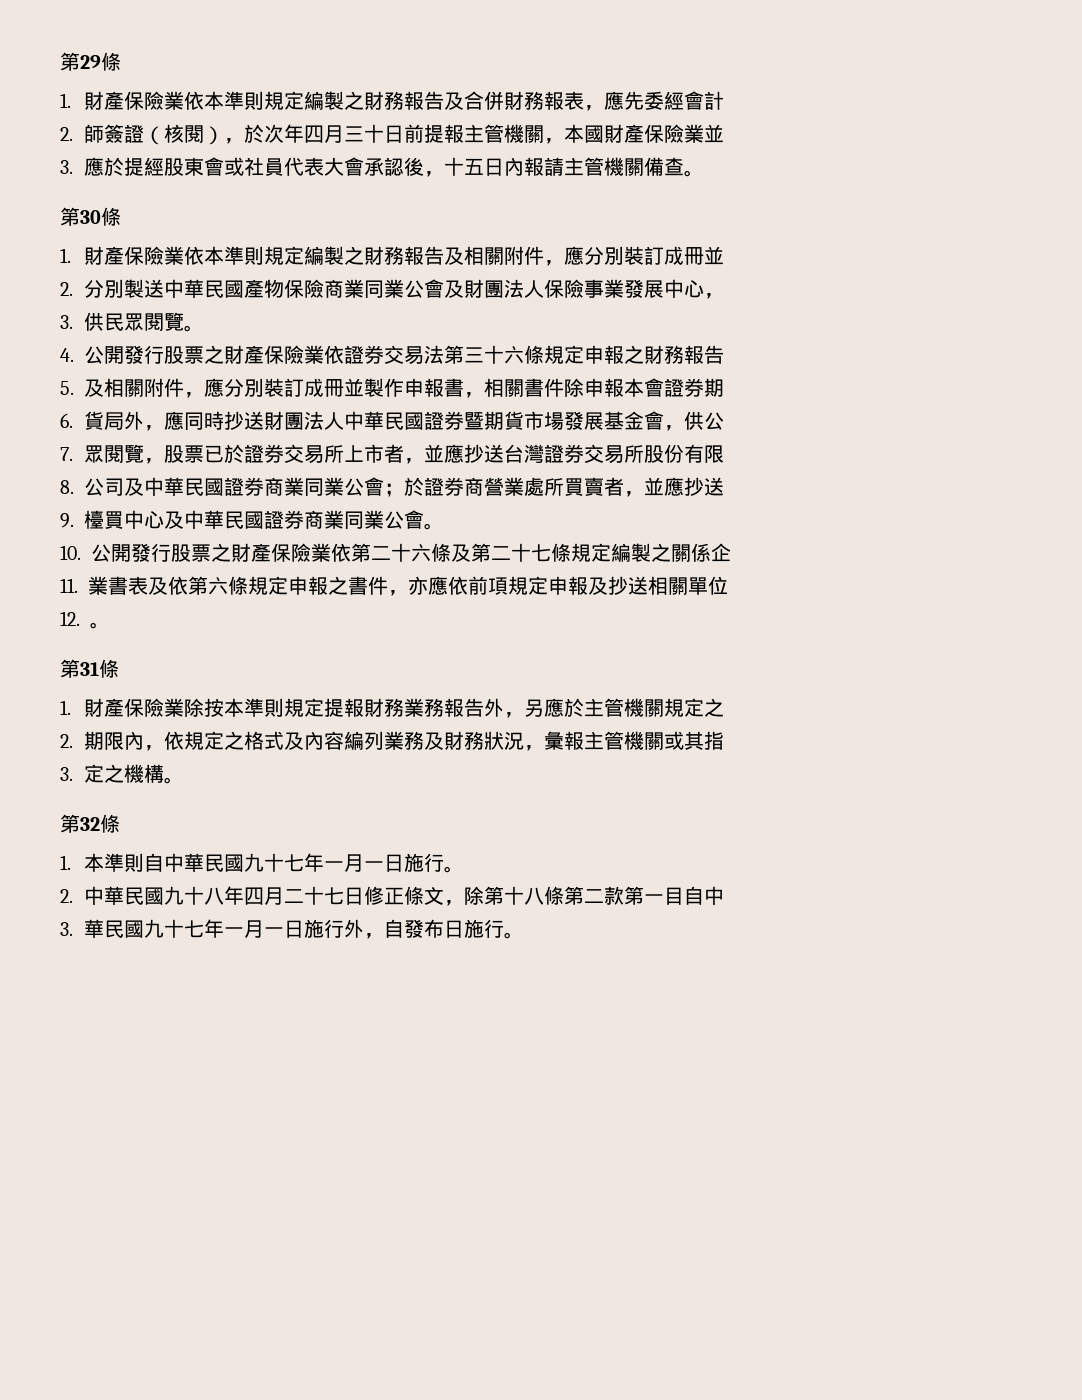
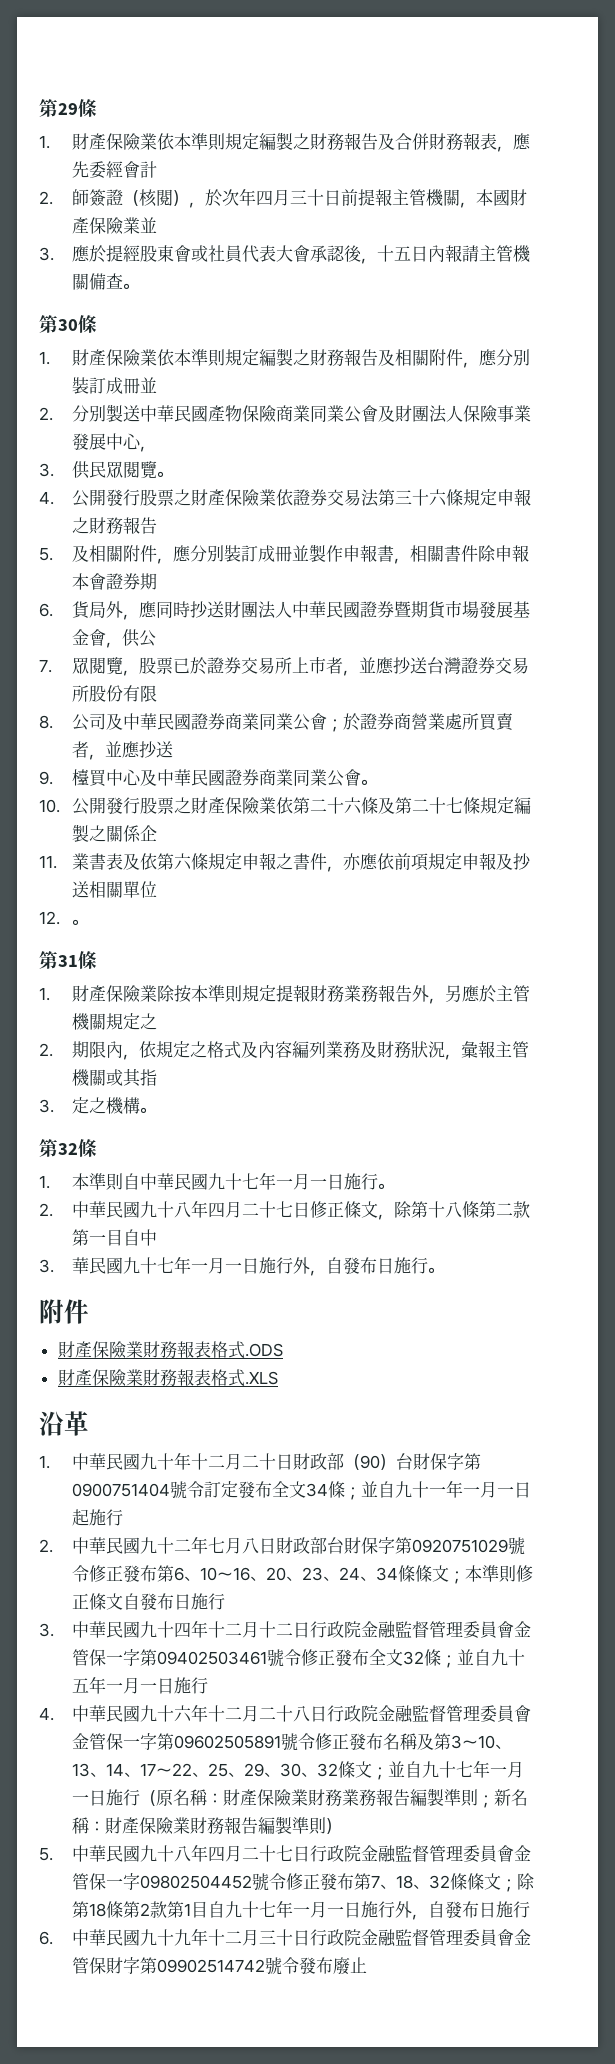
(525, 935) none -> [39,1299,89,1324] [57,1341,283,1359] [57,1369,278,1387] [39,1411,89,1436] [39,1452,482,1470] [72,1480,532,1500] [72,1509,124,1526] [39,1536,526,1555] [72,1565,534,1584] [72,1593,226,1610] [39,1620,532,1639] [72,1649,526,1668] [72,1676,209,1694] [39,1704,532,1723] [72,1733,512,1751] [72,1760,525,1780] [72,1788,529,1808] [72,1816,343,1835] [39,1844,532,1863] [72,1873,536,1892] [72,1900,531,1920] [39,1928,532,1947] [72,1957,368,1975] // 附件 // 財產保險業財務報表格式.ODS // 財產保險業財務報表格式.XLS // 沿革 // 1.中華民國九十年十二月二十日財政部（90）台財保字第0900751404號令訂定發布全文34條；並自九十一年一月一日起施行 // 2.中華民國九十二年七月八日財政部台財保字第0920751029號令修正發布第6、10～16、20、23、24、34條條文；本準則修正條文自發布日施行 // 3.中華民國九十四年十二月十二日行政院金融監督管理委員會金管保一字第09402503461號令修正發布全文32條；並自九十五年一月一日施行 // 4.中華民國九十六年十二月二十八日行政院金融監督管理委員會金管保一字第09602505891號令修正發布名稱及第3～10、13、14、17～22、25、29、30、32條文；並自九十七年一月一日施行（原名稱：財產保險業財務業務報告編製準則；新名稱：財產保險業財務報告編製準則） // 5.中華民國九十八年四月二十七日行政院金融監督管理委員會金管保一字09802504452號令修正發布第7、18、32條條文；除第18條第2款第1目自九十七年一月一日施行外，自發布日施行 // 6.中華民國九十九年十二月三十日行政院金融監督管理委員會金管保財字第09902514742號令發布廢止

